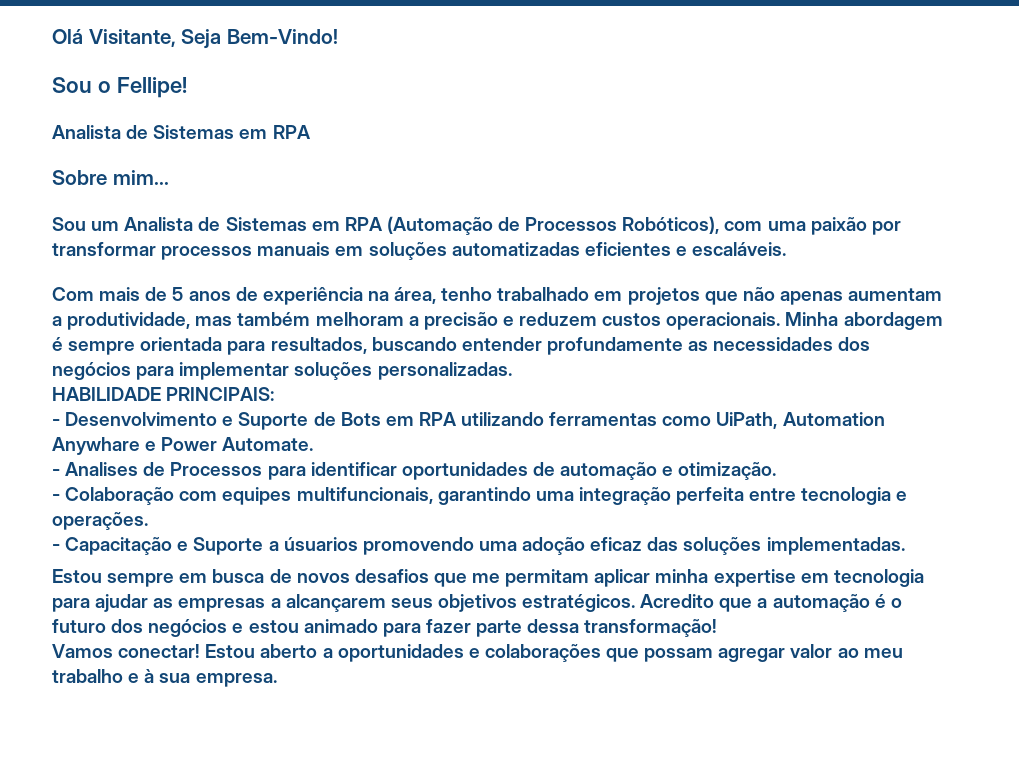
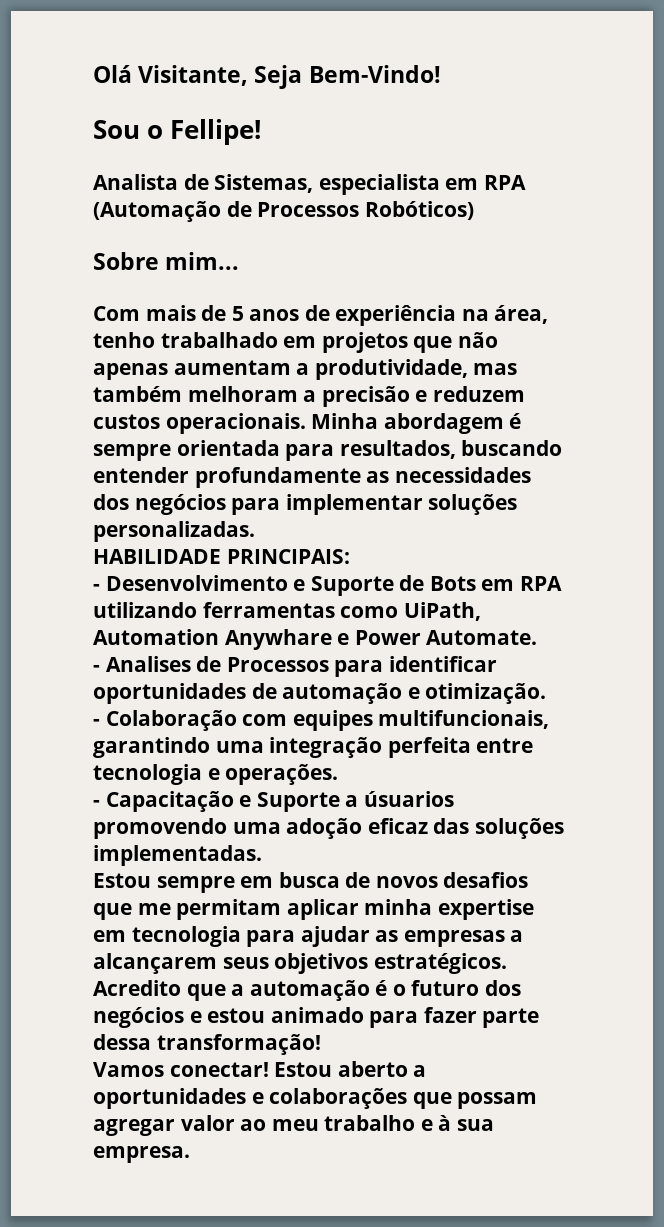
[153,125,311,139] [52,170,169,185] [52,217,307,231] Sistemas em RPA // Sobre mim... // Sou um Analista de Sistemas -> [214,174,440,195] Sistemas, especialista
[622,216,901,235] [52,242,787,260] Robóticos), com uma paixão por transformar processos manuais em soluções automatizadas eficientes e escaláveis. -> [364,201,474,220] [93,252,240,270] Robóticos) // Sobre mim...

